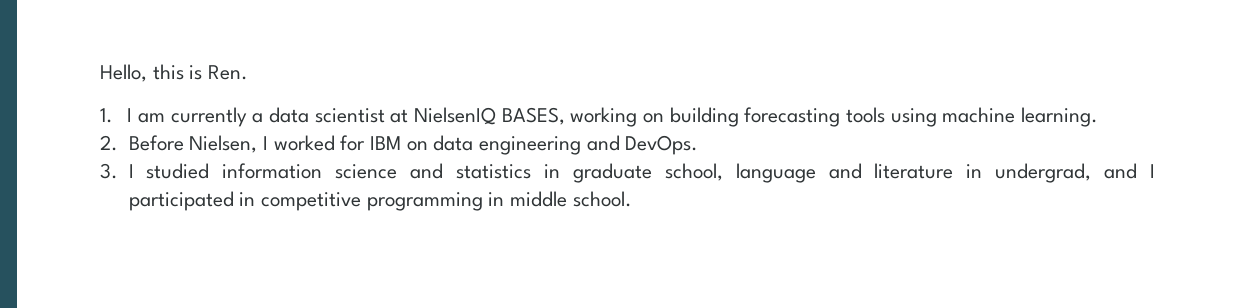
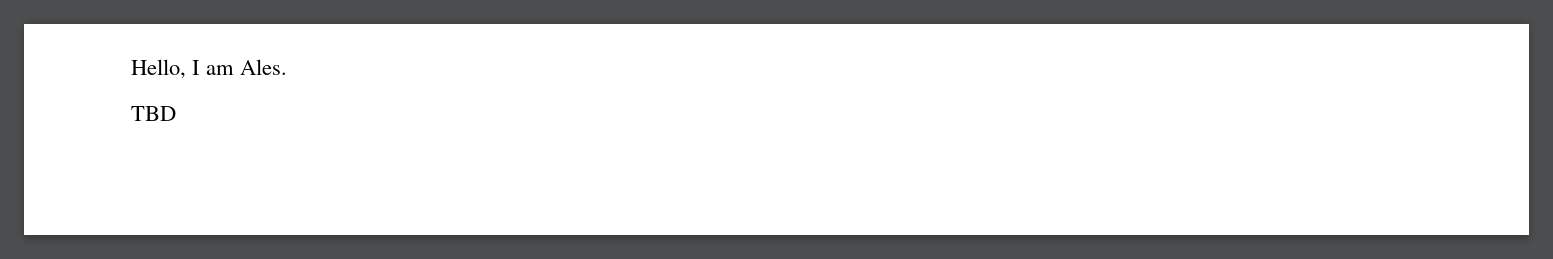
[152,64,249,80] [100,107,1099,127] [100,135,699,155] [100,163,1155,183] [128,191,632,211] this is Ren. // 1. I am currently a data scientist at NielsenIQ BASES, working on building forecasting tools using machine learning. // 2. Before Nielsen, I worked for IBM on data engineering and DevOps. // 3. I studied information science and statistics in graduate school, language and literature in undergrad, and I participated in competitive programming in middle school. -> [192,59,288,75] [131,106,176,121] I am Ales. // TBD

